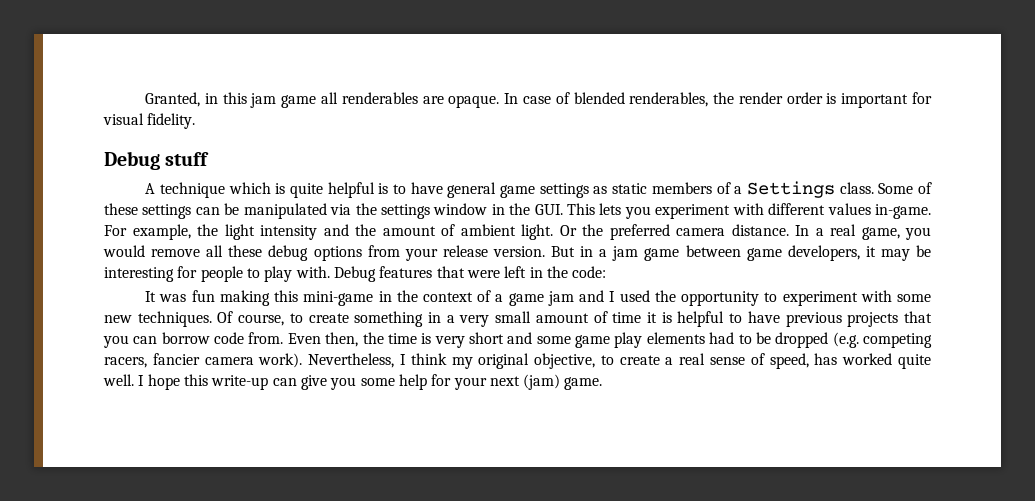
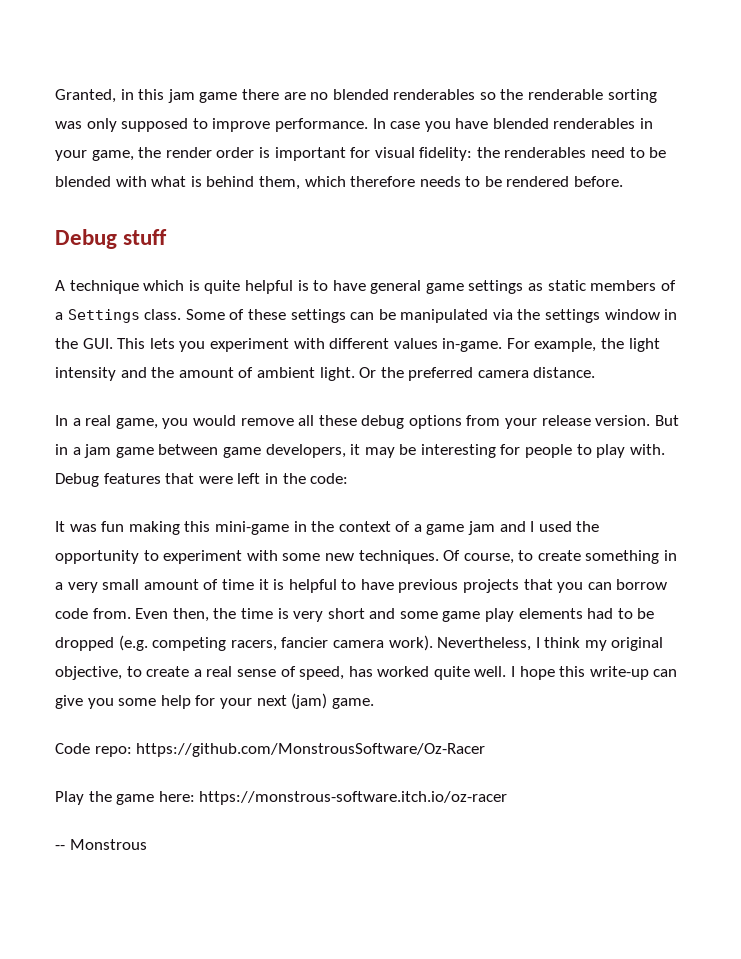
[321,92,709,108] all renderables are opaque. In case of blended renderables, -> [241,89,657,103] [55,118,654,132] [55,150,134,161] there are no blended renderables so the renderable sorting was only supposed to improve performance. In case you have blended renderables in your game,
[147,113,196,129] fidelity. -> [419,147,667,161] [55,176,624,190] fidelity: the renderables need to be blended with what is behind them, which therefore needs to be rendered before.
(789, 230) none -> (596, 372) //
(603, 383) none -> [55,743,486,757] [55,791,508,805] [55,839,147,850] // Code repo: https://github.com/MonstrousSoftware/Oz-Racer // Play the game here: https://monstrous-software.itch.io/oz-racer // -- Monstrous

